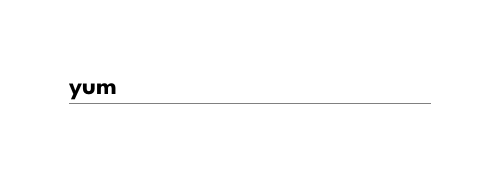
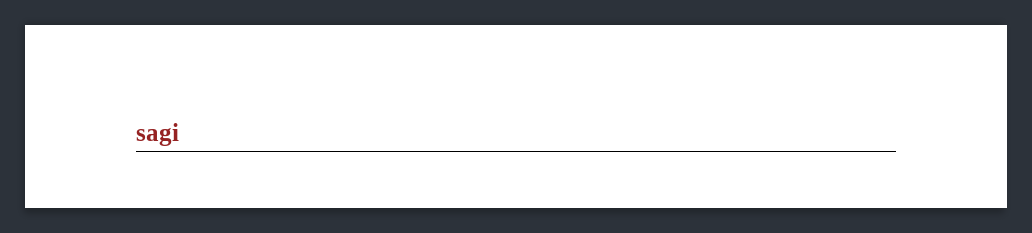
[68,83,117,100] yum -> [136,123,179,146] sagi

